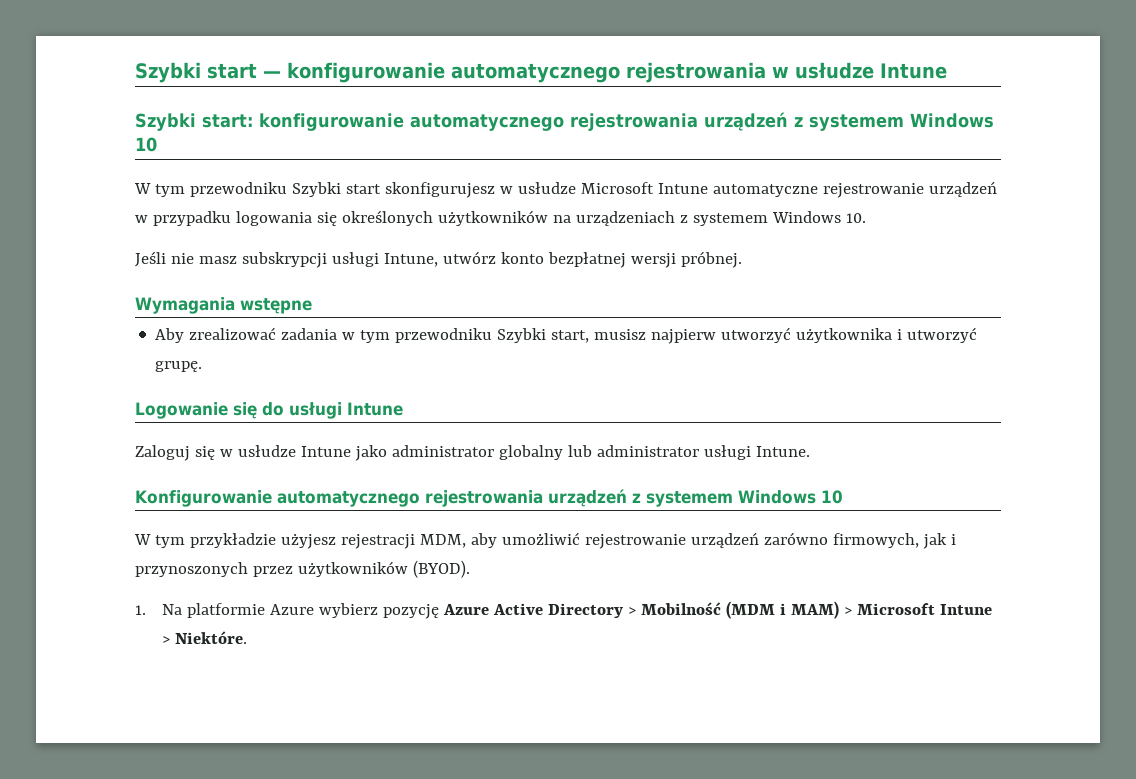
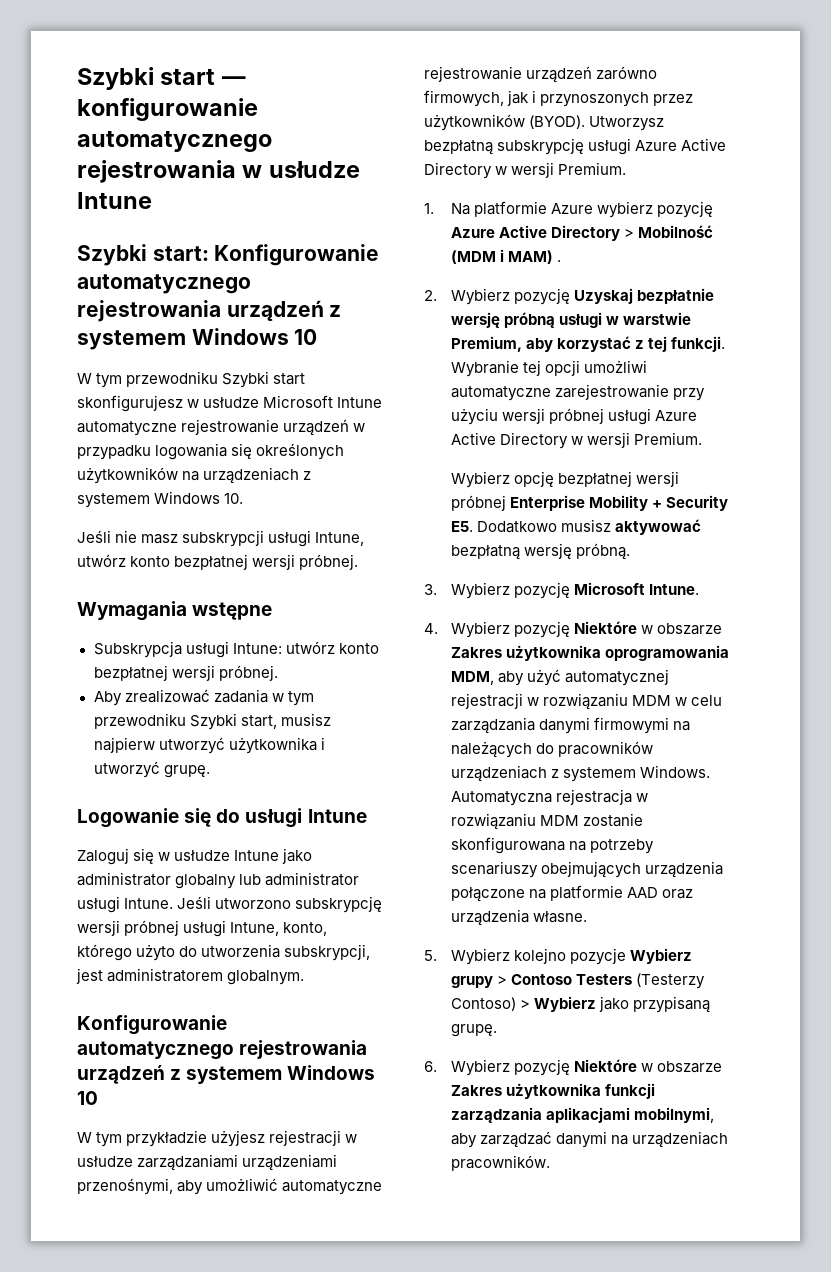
[259,113,404,131] konfigurowanie -> [214,244,380,266] Konfigurowanie
(312, 306) none -> [93,641,379,658] [93,665,278,681] // Subskrypcja usługi Intune: utwórz konto bezpłatnej wersji próbnej.
(810, 451) none -> [177,896,383,913] [77,920,328,937] [77,944,371,961] [76,968,305,985] Jeśli utworzono subskrypcję wersji próbnej usługi Intune, konto, którego użyto do utworzenia subskrypcji, jest administratorem globalnym.
[419,534,466,548] MDM, -> [345,1134,358,1143] [77,1154,338,1171] [77,1178,173,1195] w usłudze zarządzaniami urządzeniami przenośnymi,
(580, 538) none -> [282,1180,383,1195] automatyczne
(470, 569) none -> [589,116,665,131] [424,138,727,155] [424,162,627,179] Utworzysz bezpłatną subskrypcję usługi Azure Active Directory w wersji Premium.
[843,603,992,615] [161,631,247,644] > Microsoft Intune > Niektóre. -> [556,260,561,262] [424,288,714,305] [450,312,691,328] [450,336,725,352] [450,360,647,377] [450,384,705,401] [450,408,697,425] [450,432,702,449] [450,471,679,488] [450,495,728,511] [450,519,701,535] [450,543,630,560] [424,582,699,599] [424,621,722,638] [450,645,729,661] [450,669,669,686] [450,693,722,710] [450,717,690,734] [450,741,653,758] [450,765,710,782] [450,789,648,806] [450,813,643,830] [450,837,654,854] [450,861,723,878] [450,885,693,902] [450,909,587,926] [424,948,692,965] [450,973,705,989] [450,996,710,1013] [450,1024,497,1037] [424,1059,722,1076] [450,1083,655,1099] [450,1107,714,1123] [450,1131,728,1148] [450,1155,550,1171] . // 2. Wybierz pozycję Uzyskaj bezpłatnie wersję próbną usługi w warstwie Premium, aby korzystać z tej funkcji. Wybranie tej opcji umożliwi automatyczne zarejestrowanie przy użyciu wersji próbnej usługi Azure Active Directory w wersji Premium. // Wybierz opcję bezpłatnej wersji próbnej Enterprise Mobility + Security E5. Dodatkowo musisz aktywować bezpłatną wersję próbną. // 3. Wybierz pozycję Microsoft Intune. // 4. Wybierz pozycję Niektóre w obszarze Zakres użytkownika oprogramowania MDM, aby użyć automatycznej rejestracji w rozwiązaniu MDM w celu zarządzania danymi firmowymi na należących do pracowników urządzeniach z systemem Windows. Automatyczna rejestracja w rozwiązaniu MDM zostanie skonfigurowana na potrzeby scenariuszy obejmujących urządzenia połączone na platformie AAD oraz urządzenia własne. // 5. Wybierz kolejno pozycje Wybierz grupy > Contoso Testers (Testerzy Contoso) > Wybierz jako przypisaną grupę. // 6. Wybierz pozycję Niektóre w obszarze Zakres użytkownika funkcji zarządzania aplikacjami mobilnymi, aby zarządzać danymi na urządzeniach pracowników.

